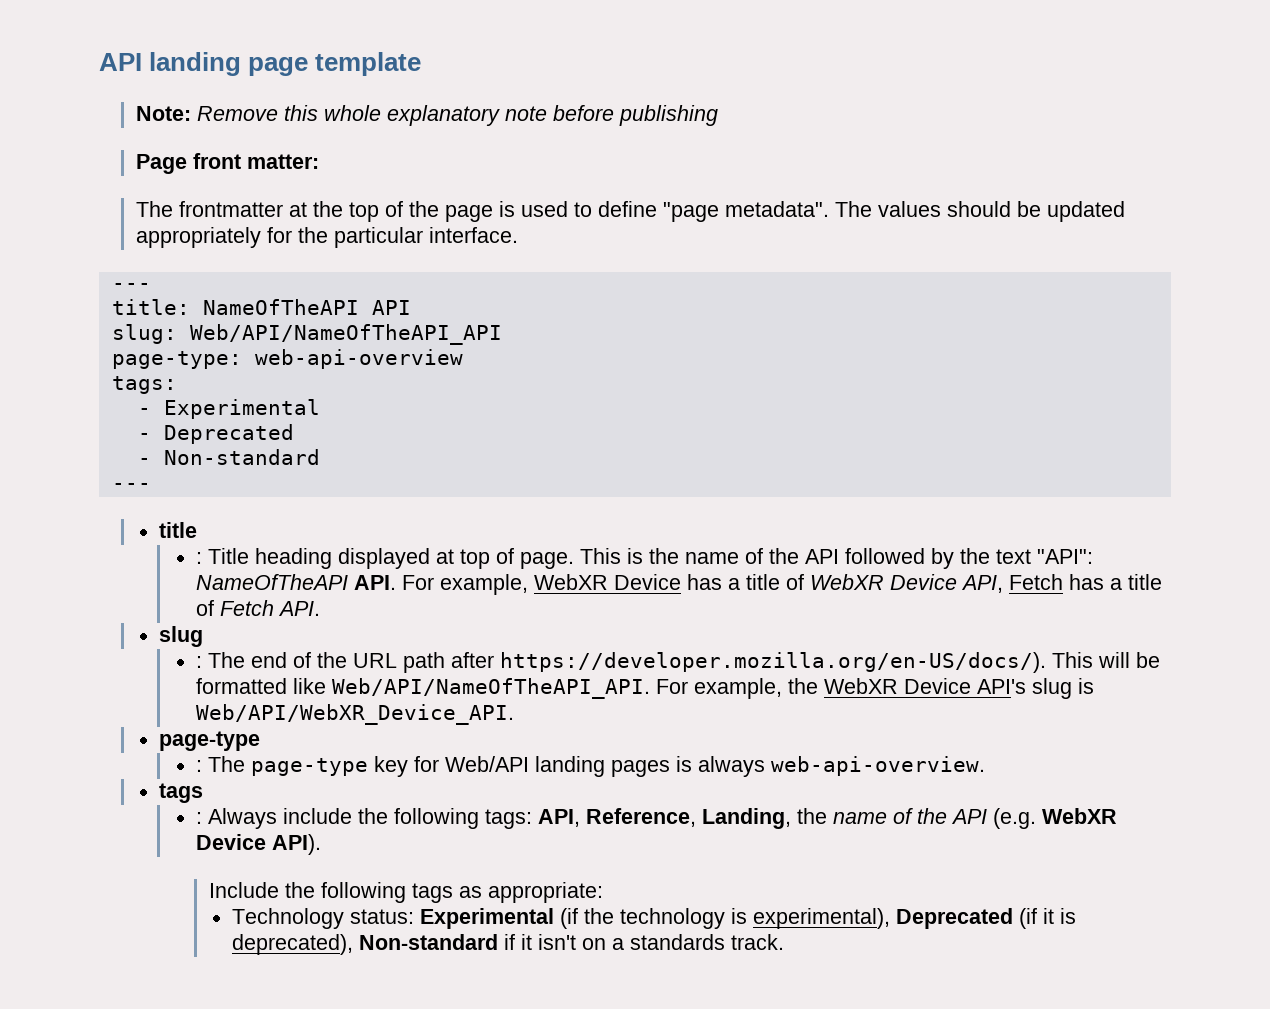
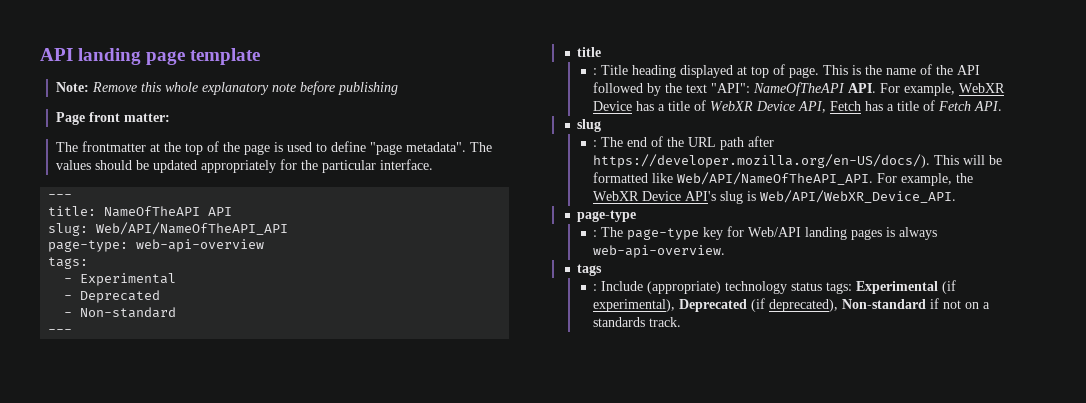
[207,808,1117,829] [195,834,321,855] [208,882,603,903] [232,908,748,929] Always include the following tags: API, Reference, Landing, the name of the API (e.g. WebXR Device API). // Include the following tags as appropriate: // Technology status: Experimental (if the technology is -> [601,280,957,294] Include (appropriate) technology status tags: Experimental (if
[1043,908,1077,924] it is -> (766, 305) none
[521,934,577,950] it isn't -> [943,300,962,309] not

